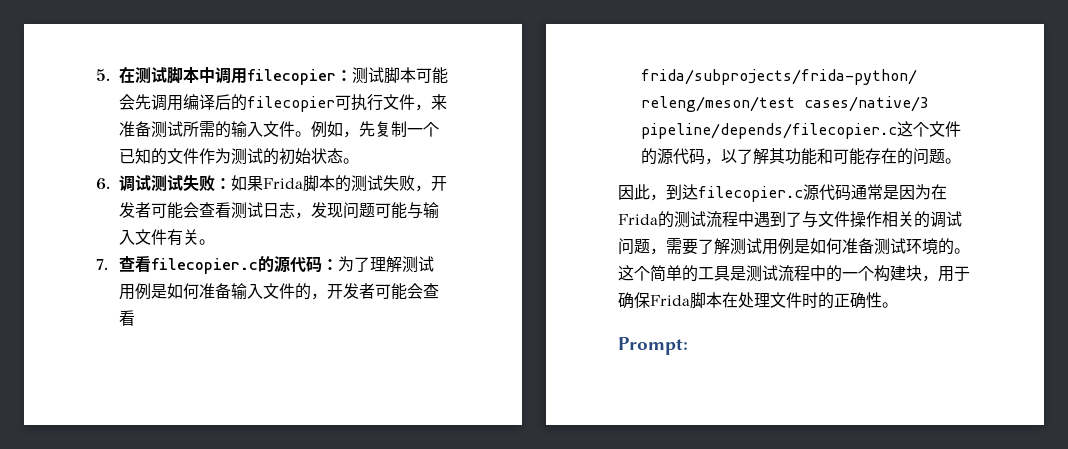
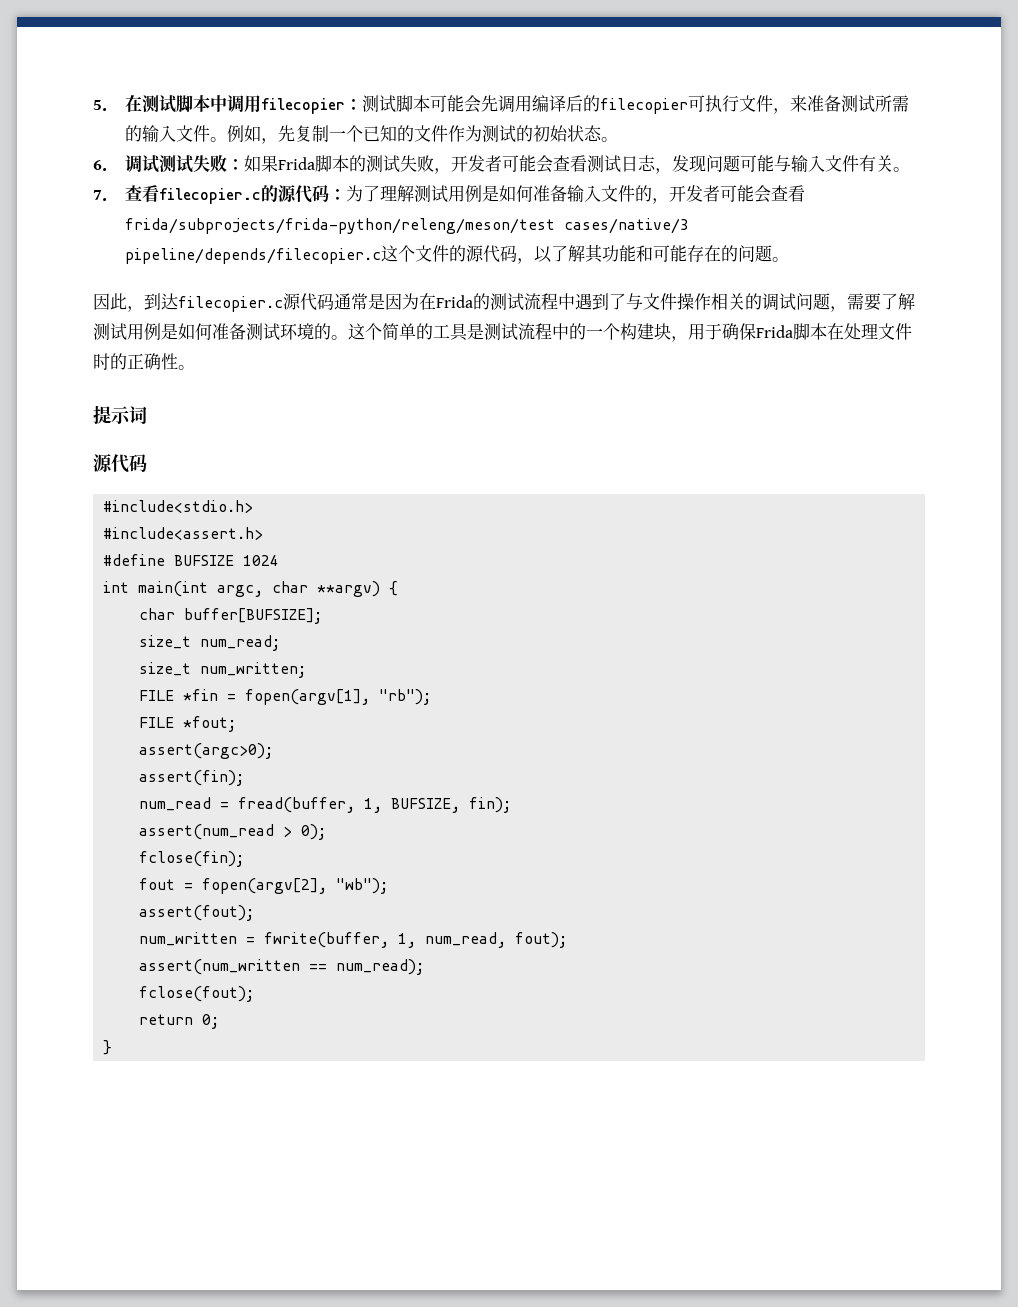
[618,337,688,355] Prompt: -> [93,405,147,424] [93,454,147,473] [103,500,254,513] [103,527,264,540] [103,554,280,566] [103,581,399,597] [139,608,323,624] [139,635,281,651] [139,662,307,678] [139,689,432,705] [139,716,237,732] [139,743,274,759] [139,770,245,786] [139,797,512,813] [139,824,327,840] [139,851,245,867] [139,878,389,894] [139,905,255,921] [139,932,568,948] [139,959,425,975] [139,986,255,1002] [139,1014,220,1029] [103,1040,113,1055] 提示词 // 源代码 // #include<stdio.h> // #include<assert.h> // #define BUFSIZE 1024 // int main(int argc, char **argv) { // char buffer[BUFSIZE]; // size_t num_read; // size_t num_written; // FILE *fin = fopen(argv[1], "rb"); // FILE *fout; // assert(argc>0); // assert(fin); // num_read = fread(buffer, 1, BUFSIZE, fin); // assert(num_read > 0); // fclose(fin); // fout = fopen(argv[2], "wb"); // assert(fout); // num_written = fwrite(buffer, 1, num_read, fout); // assert(num_written == num_read); // fclose(fout); // return 0; // }

